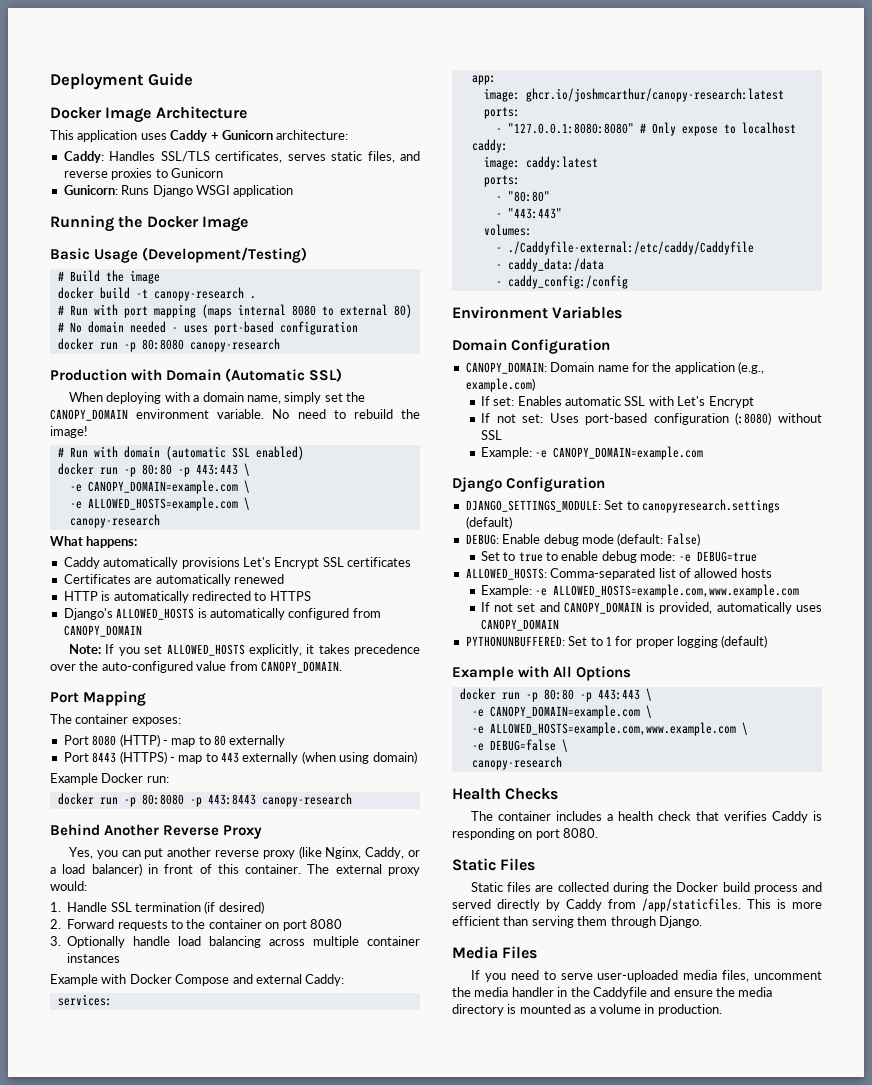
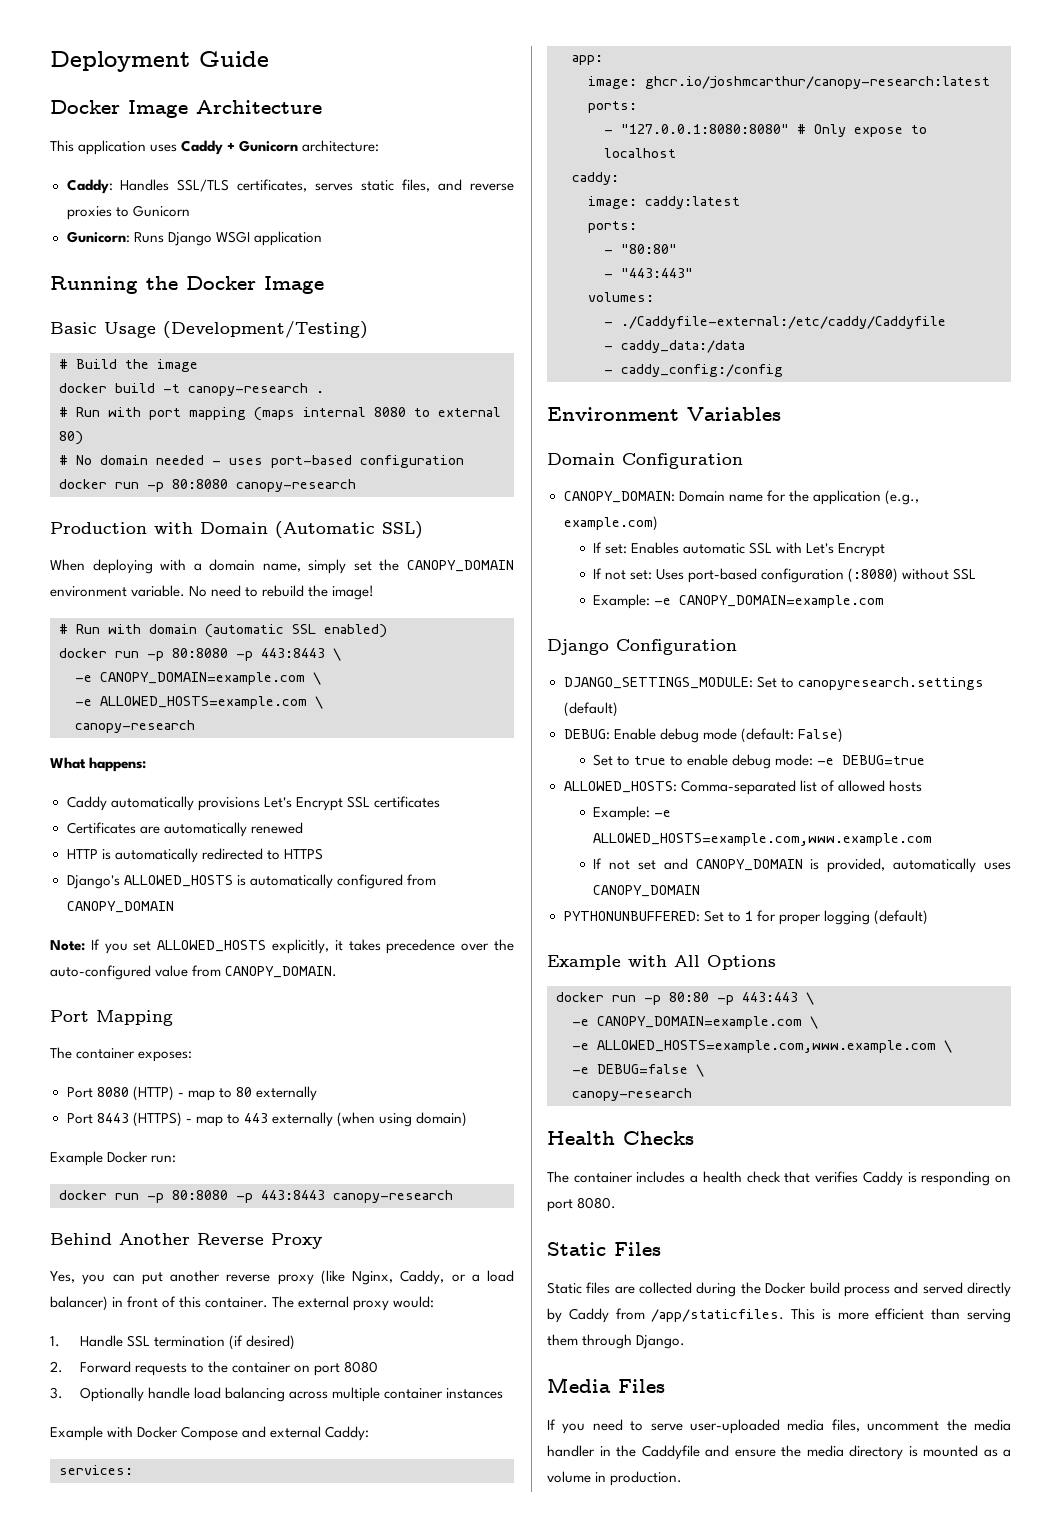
[141,464,238,477] 80:80 -p 443:443 -> [172,648,325,661] 80:8080 -p 443:8443

